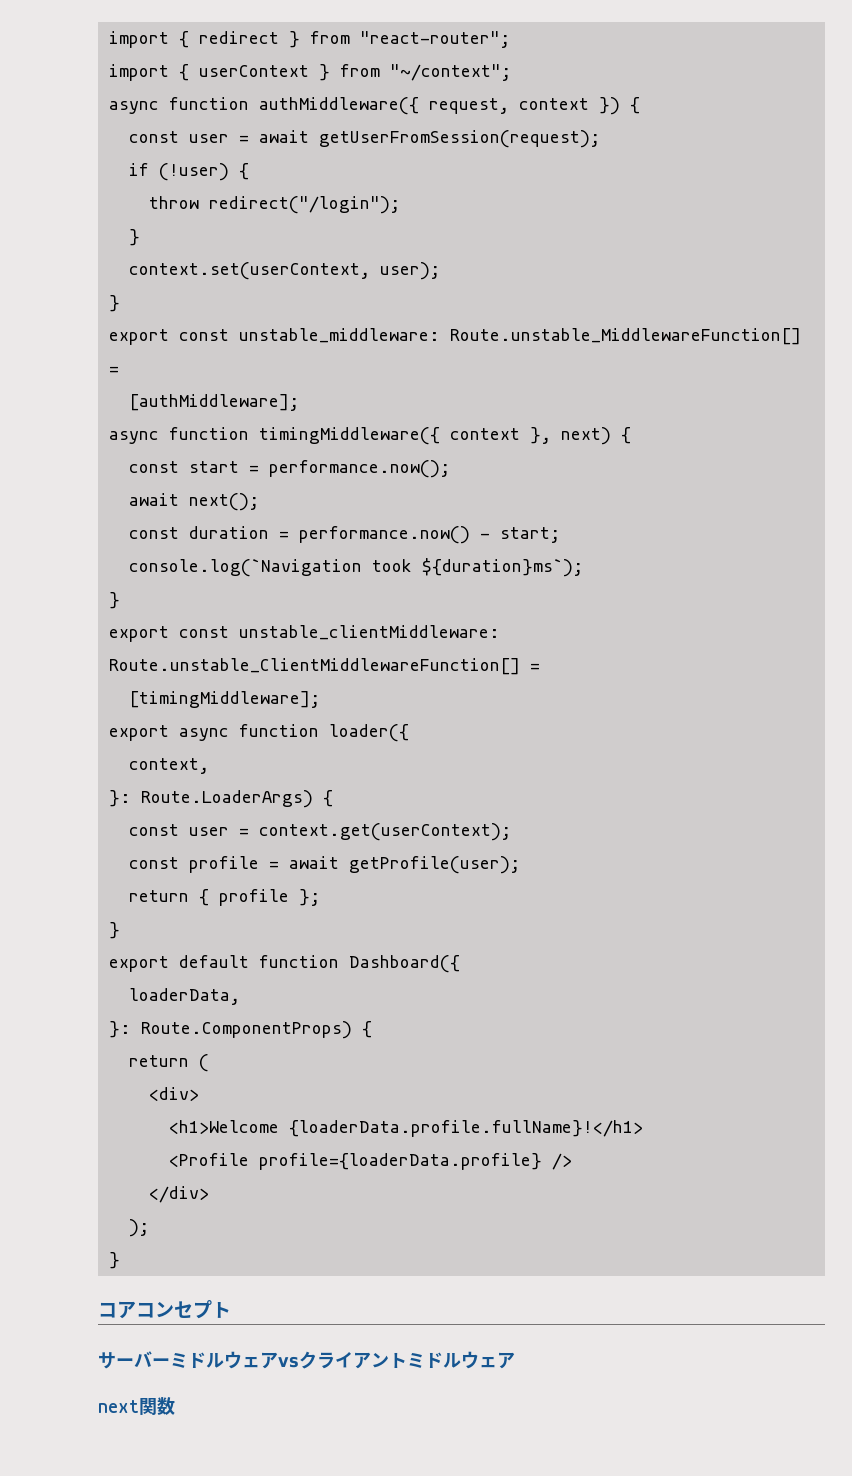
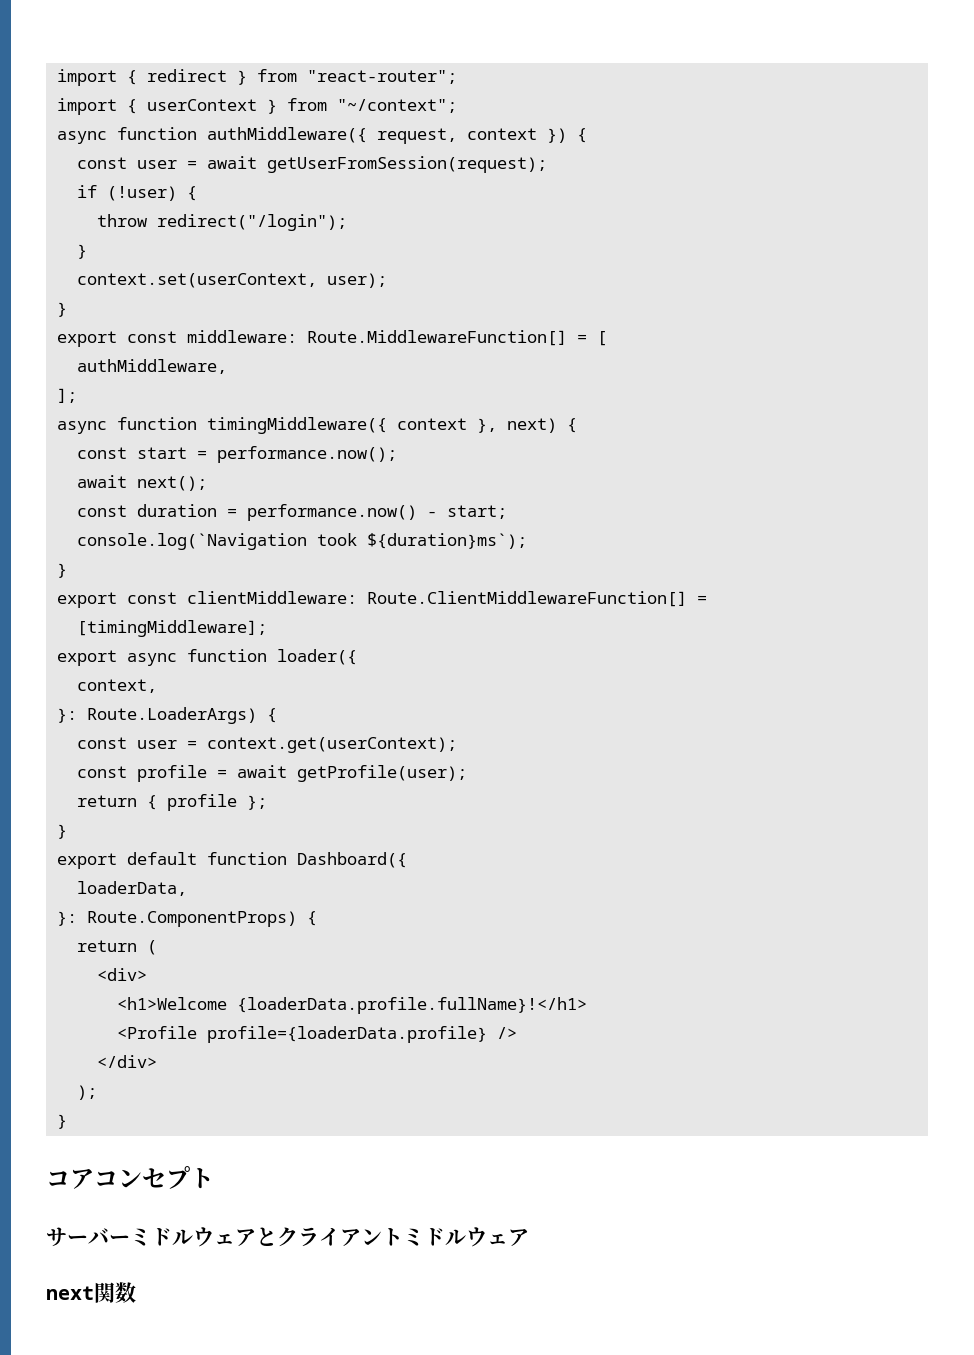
[238,328,801,345] [108,366,119,374] [128,394,299,411] unstable_middleware: Route.unstable_MiddlewareFunction[] = // [authMiddleware]; -> [186,330,607,346] [76,359,227,374] [56,388,77,403] middleware: Route.MiddlewareFunction[] = [ // authMiddleware, // ];
[238,625,500,640] [108,658,520,675] unstable_clientMiddleware: Route.unstable_ClientMiddlewareFunction[] -> [186,591,687,607] clientMiddleware: Route.ClientMiddlewareFunction[]
[278,1356,299,1368] vs -> [256,1227,277,1246] と

